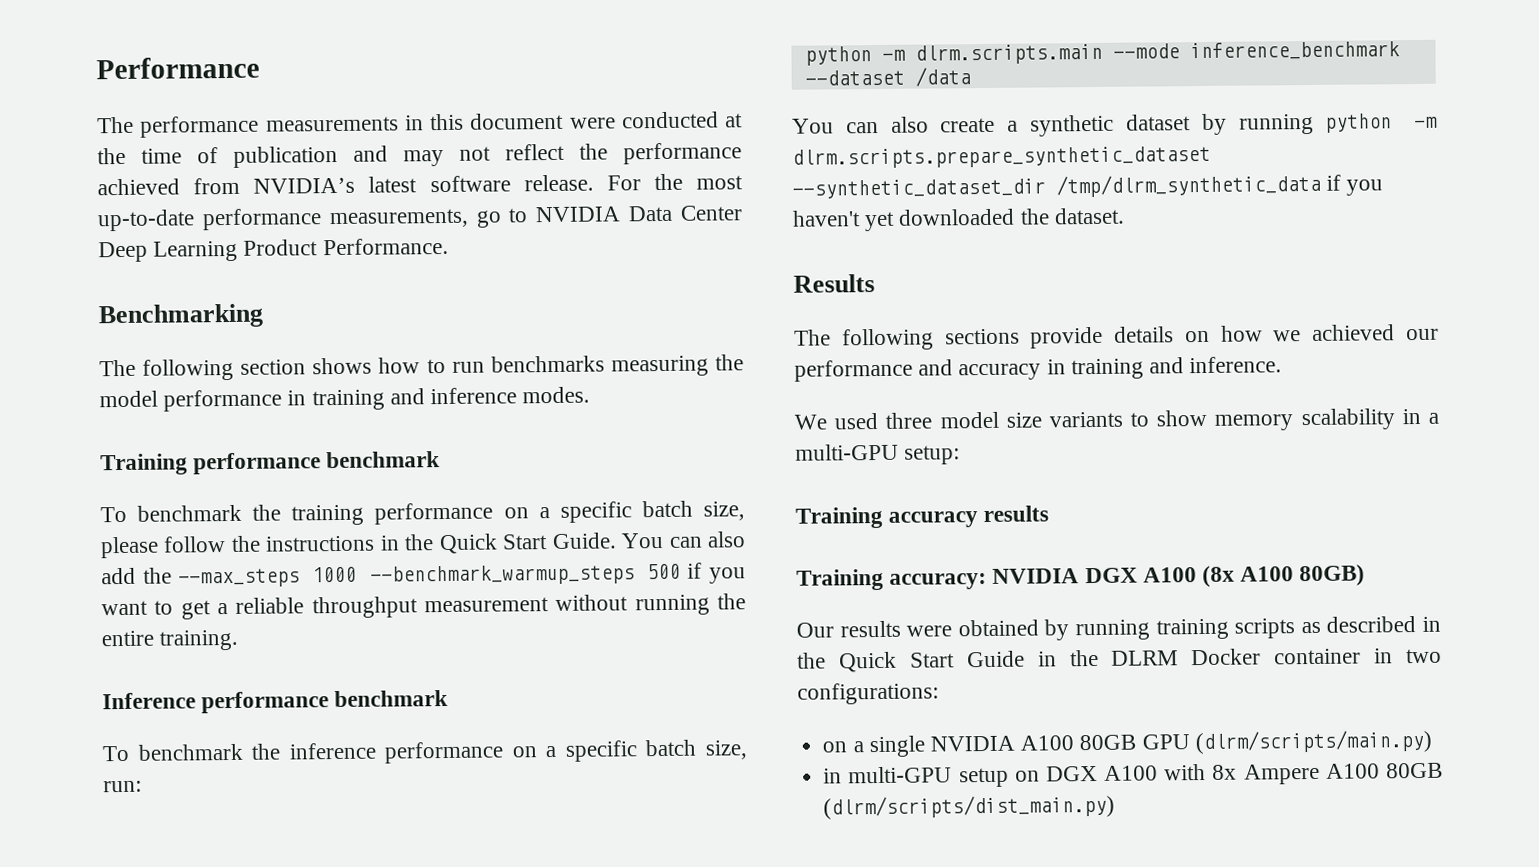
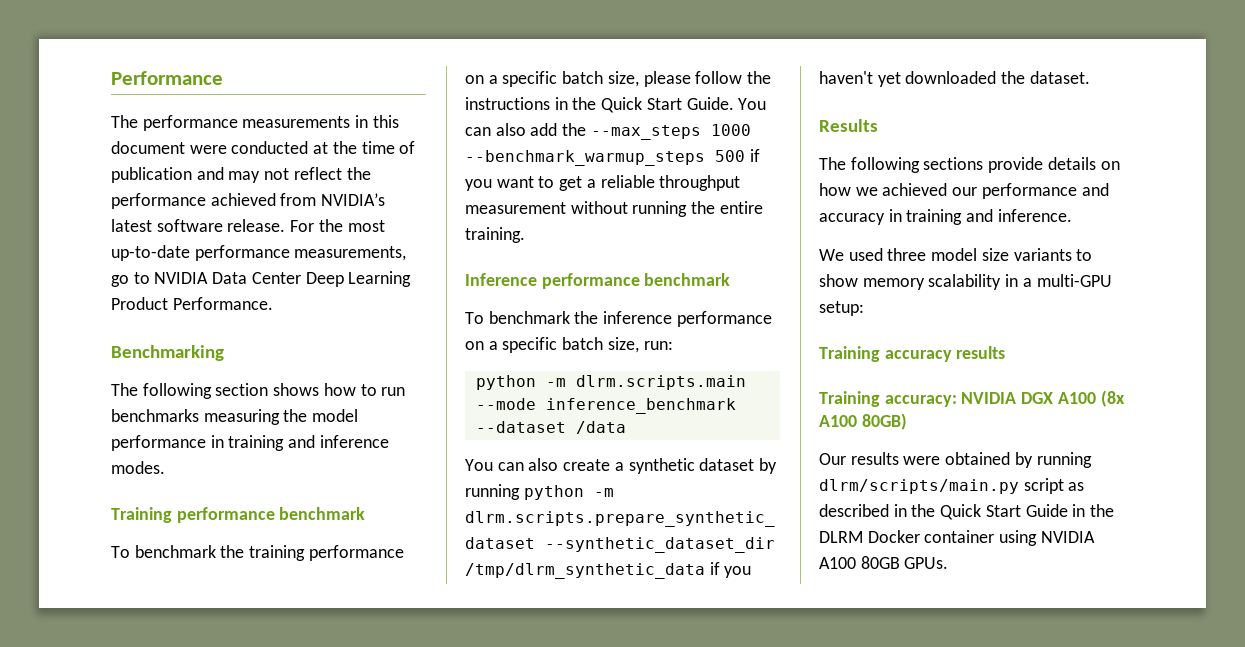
[1155,618,1296,640] training scripts -> [819,478,1064,494] dlrm/scripts/main.py script
[1374,648,1442,664] [797,682,939,705] [822,729,1432,758] [823,762,1443,788] [823,794,1116,820] in two configurations: // on a single NVIDIA A100 80GB GPU (dlrm/scripts/main.py) // in multi-GPU setup on DGX A100 with 8x Ampere A100 80GB (dlrm/scripts/dist_main.py) -> [999,530,1095,546] [819,556,949,569] using NVIDIA A100 80GB GPUs.

